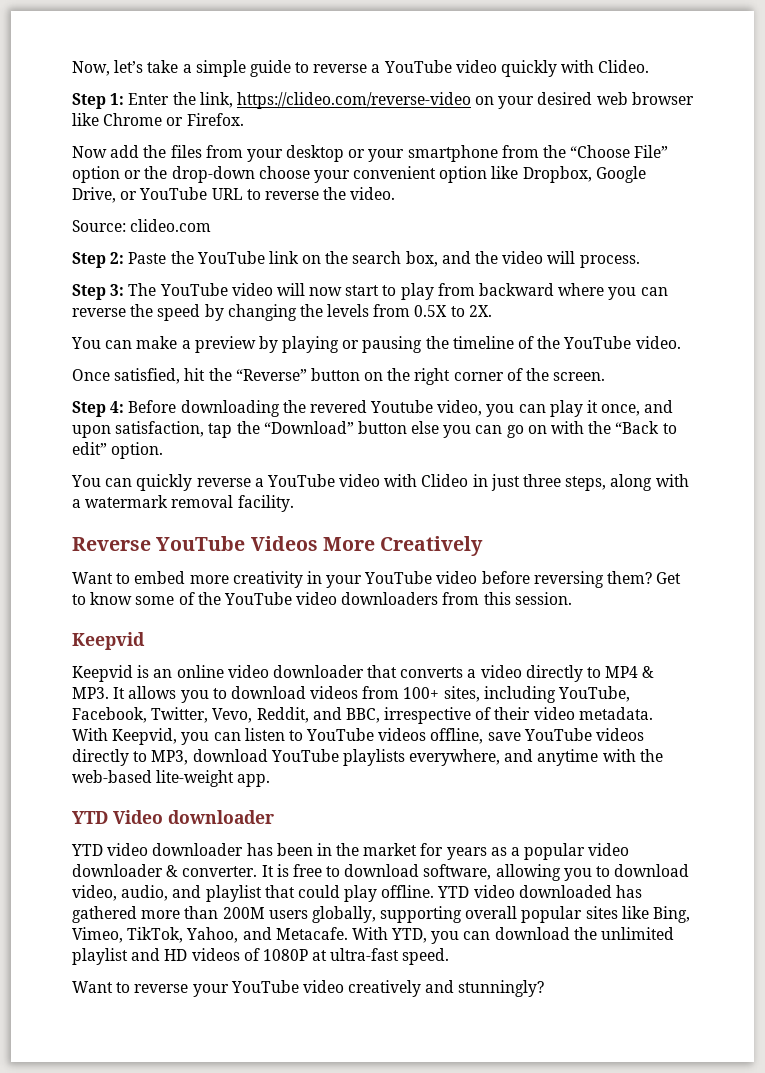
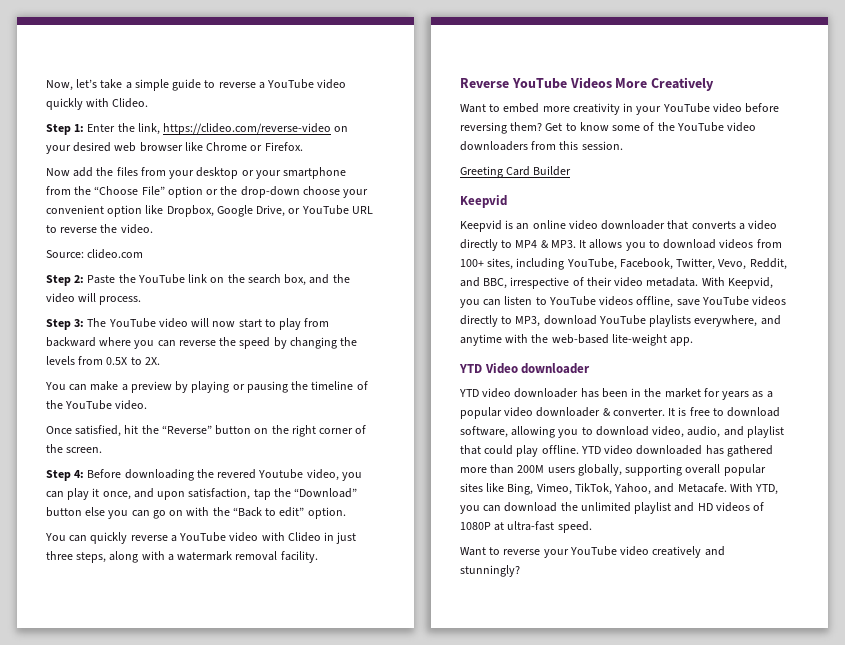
(572, 598) none -> [460,166,572,178] // Greeting Card Builder

